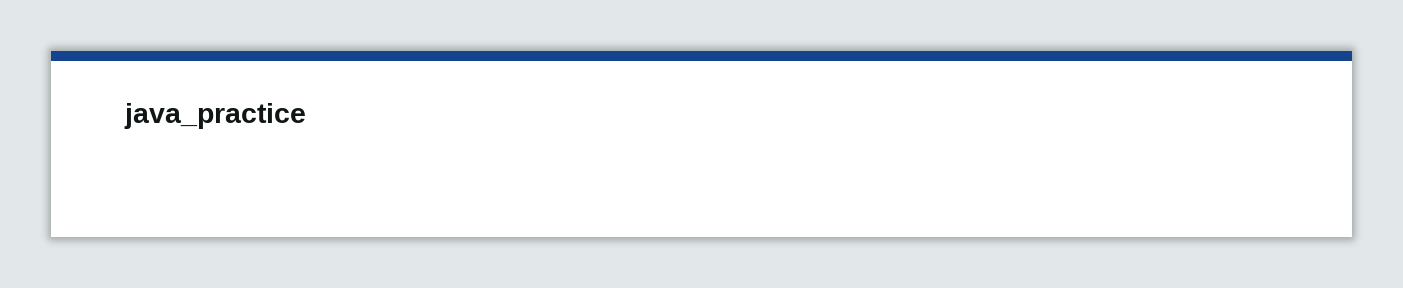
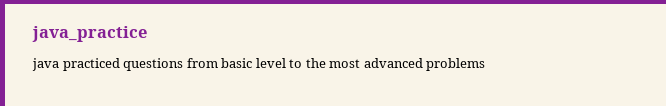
(306, 116) none -> [32,58,486,71] // java practiced questions from basic level to the most advanced problems

